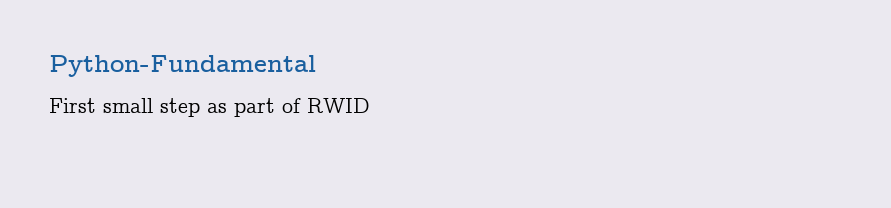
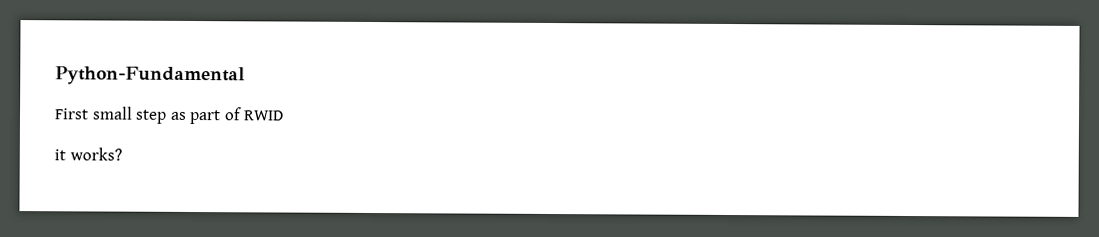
(370, 105) none -> [54,147,122,161] // it works?

